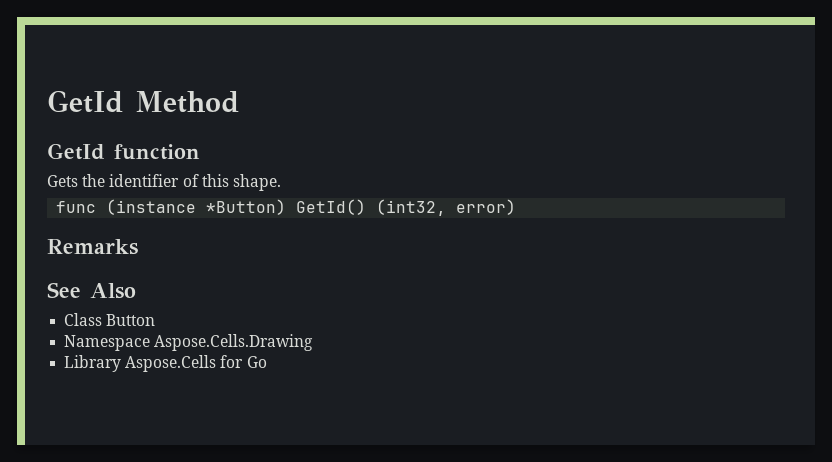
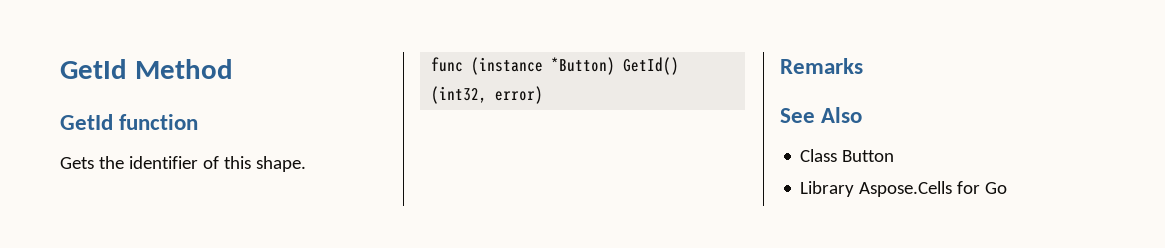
[64,334,314,351] // Namespace Aspose.Cells.Drawing -> (895, 156) none

